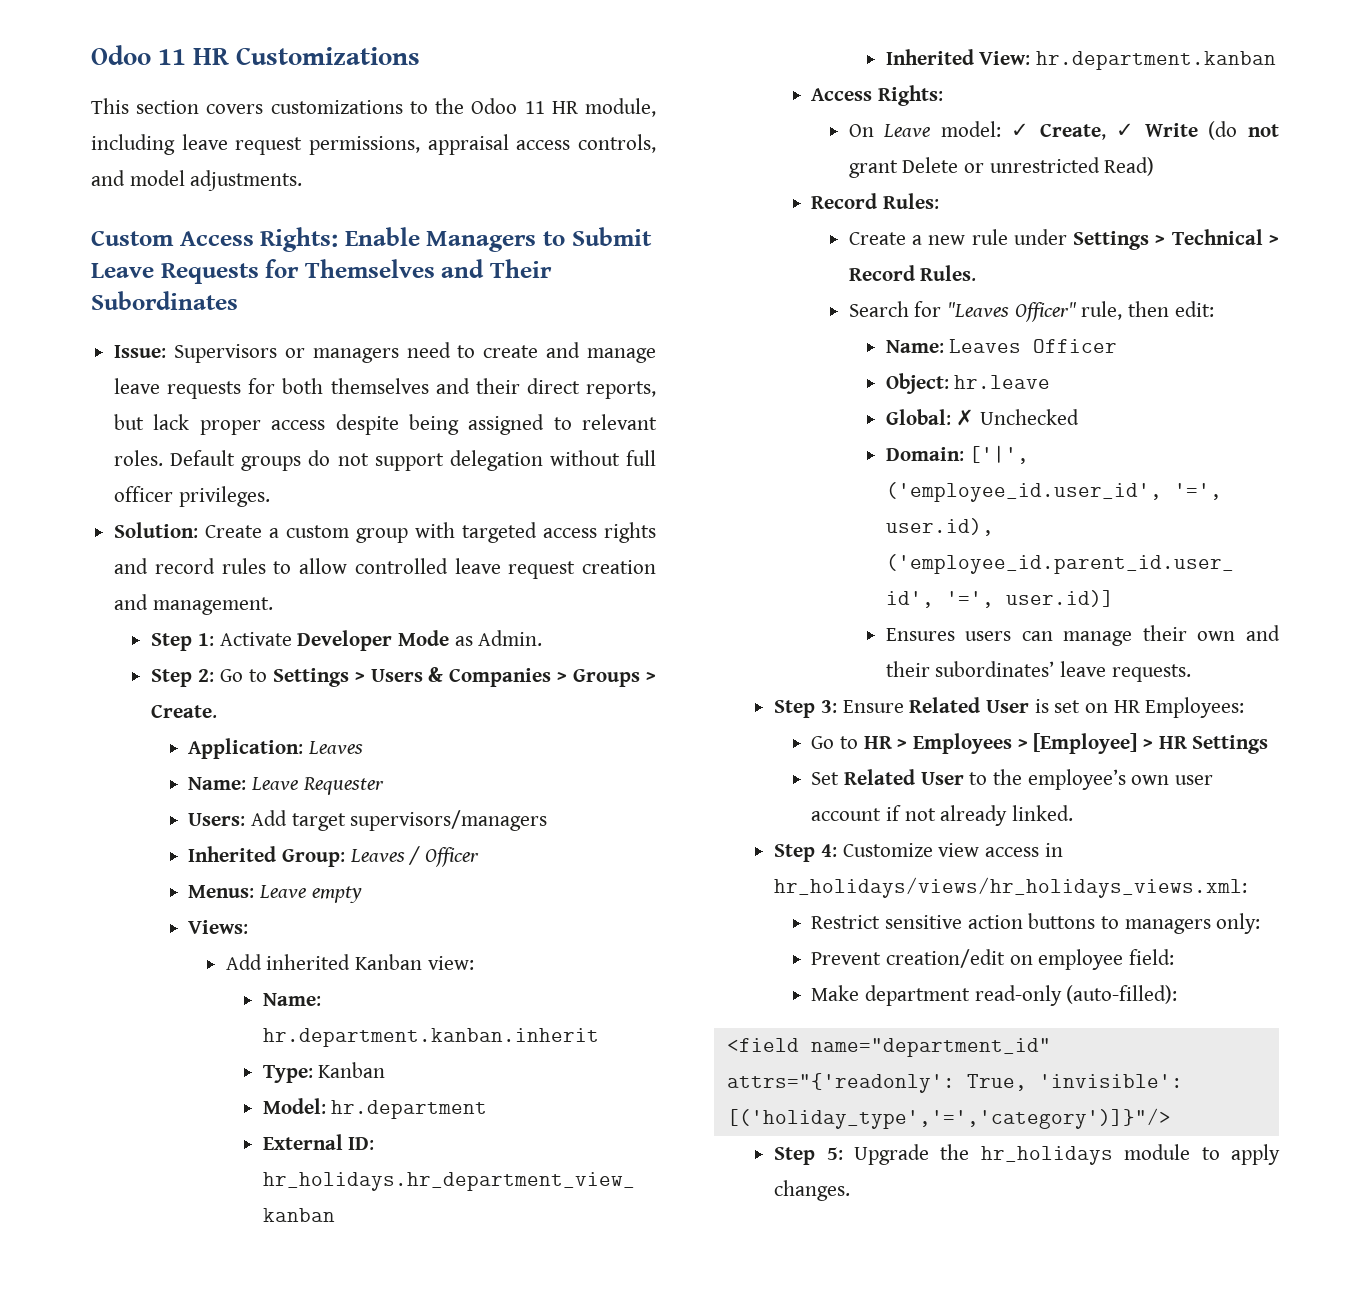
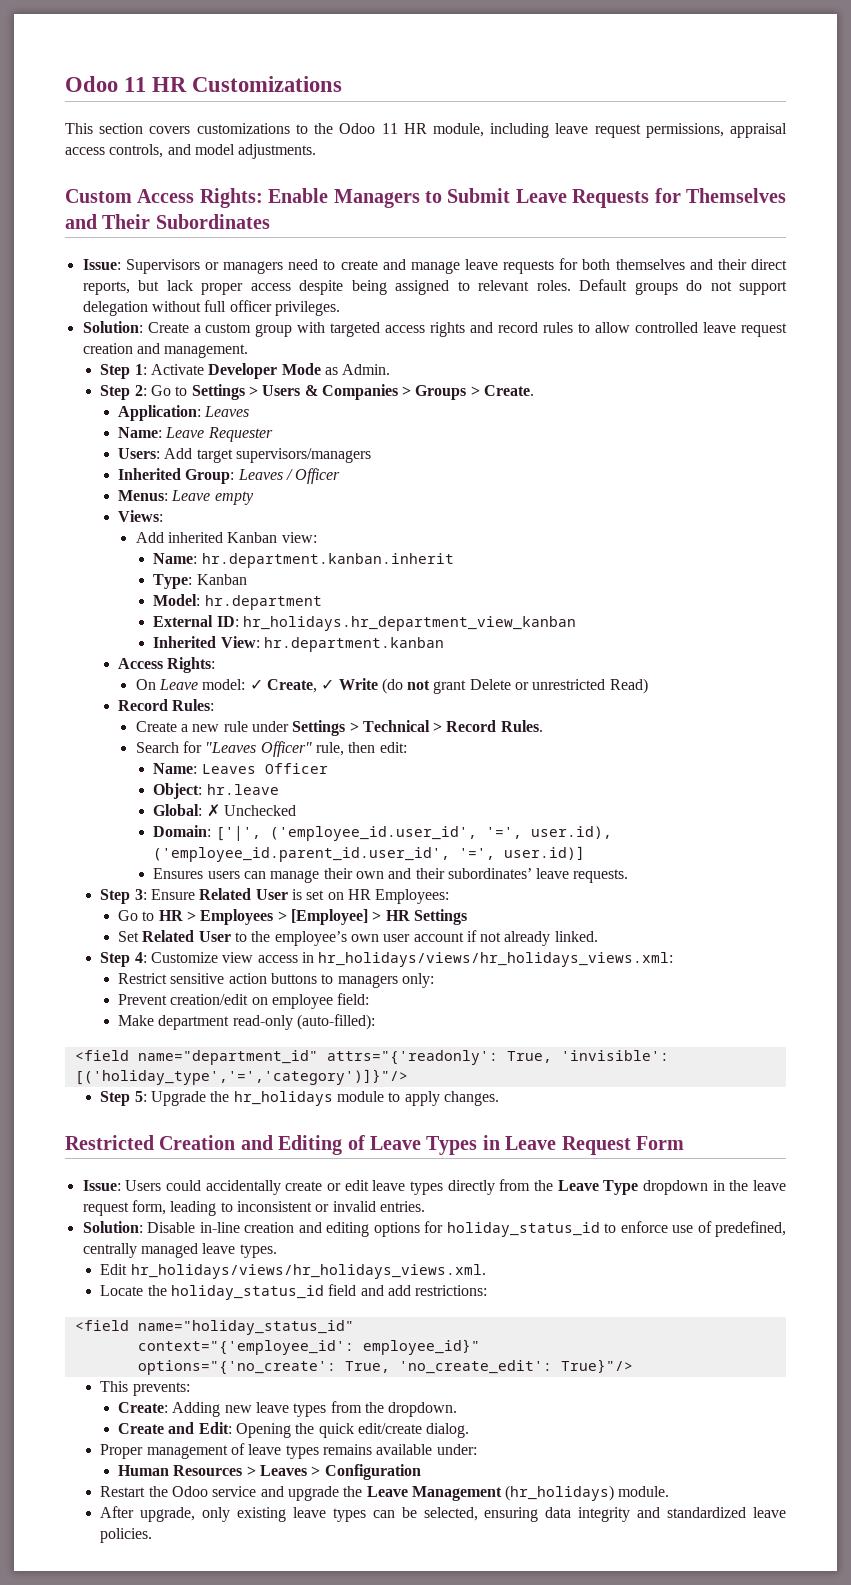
(851, 1190) none -> [65,1135,684,1155] [82,1179,786,1195] [82,1200,425,1216] [82,1221,786,1237] [82,1243,277,1258] [100,1264,486,1279] [100,1284,488,1300] [74,1320,354,1335] [137,1339,480,1355] [137,1359,633,1375] [100,1381,190,1396] [117,1401,458,1417] [117,1422,470,1438] [100,1443,477,1459] [117,1464,421,1480] [100,1485,670,1501] [100,1506,786,1522] [100,1528,153,1543] // Restricted Creation and Editing of Leave Types in Leave Request Form // Issue: Users could accidentally create or edit leave types directly from the Leave Type dropdown in the leave request form, leading to inconsistent or invalid entries. // Solution: Disable in-line creation and editing options for holiday_status_id to enforce use of predefined, centrally managed leave types. // Edit hr_holidays/views/hr_holidays_views.xml. // Locate the holiday_status_id field and add restrictions: // <field name="holiday_status_id" // context="{'employee_id': employee_id}" // options="{'no_create': True, 'no_create_edit': True}"/> // This prevents: // Create: Adding new leave types from the dropdown. // Create and Edit: Opening the quick edit/create dialog. // Proper management of leave types remains available under: // Human Resources > Leaves > Configuration // Restart the Odoo service and upgrade the Leave Management (hr_holidays) module. // After upgrade, only existing leave types can be selected, ensuring data integrity and standardized leave policies.

